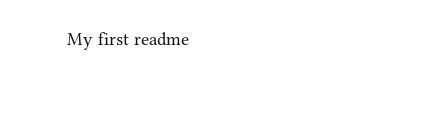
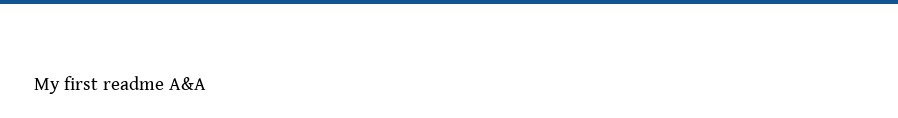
(189, 39) none -> [168,77,206,90] A&A

